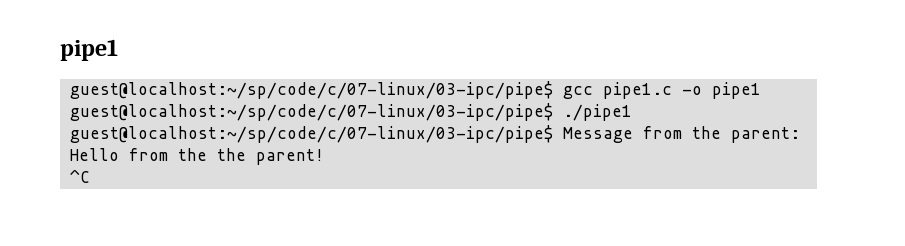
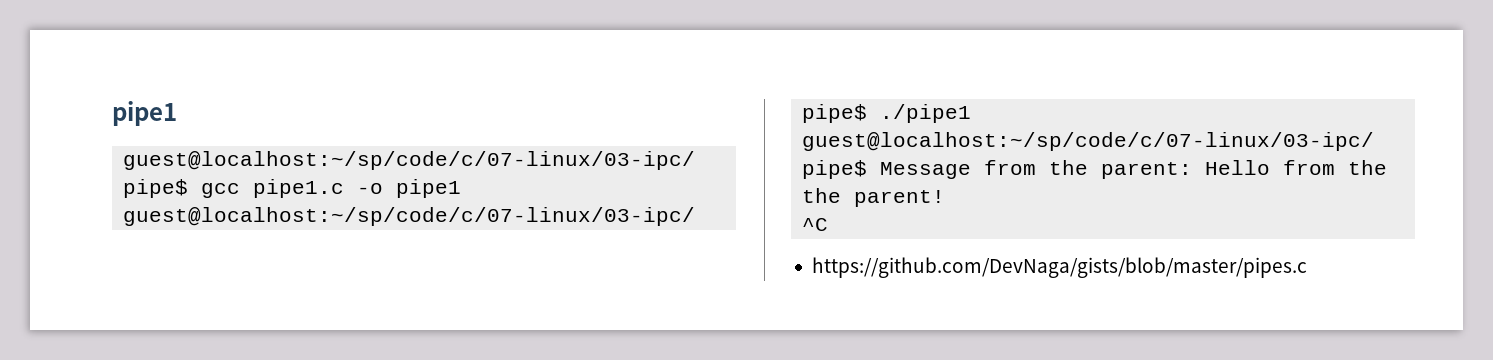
(91, 176) none -> [811,257,1307,278] // https://github.com/DevNaga/gists/blob/master/pipes.c

